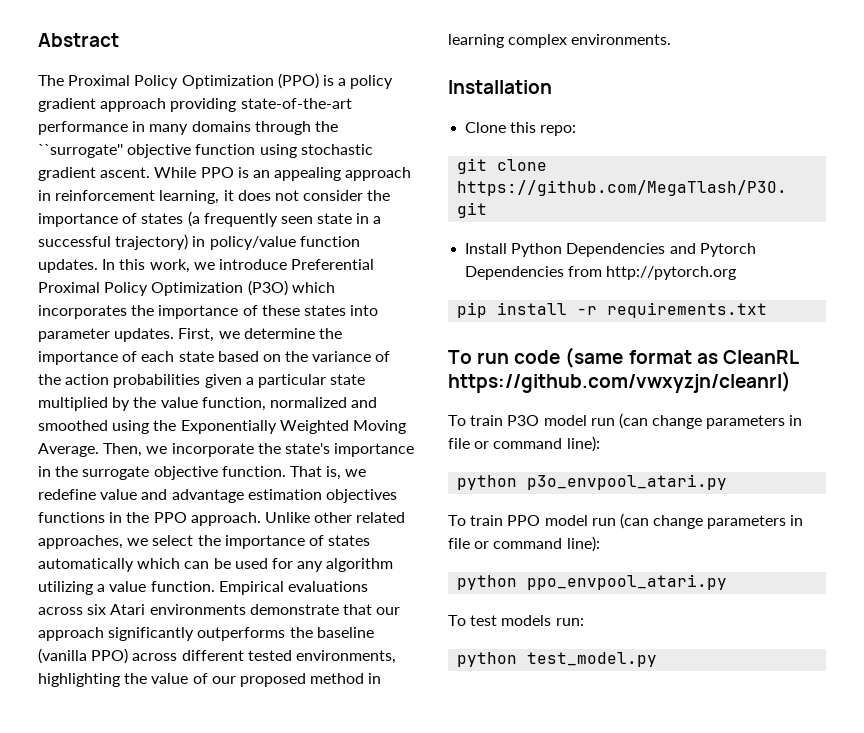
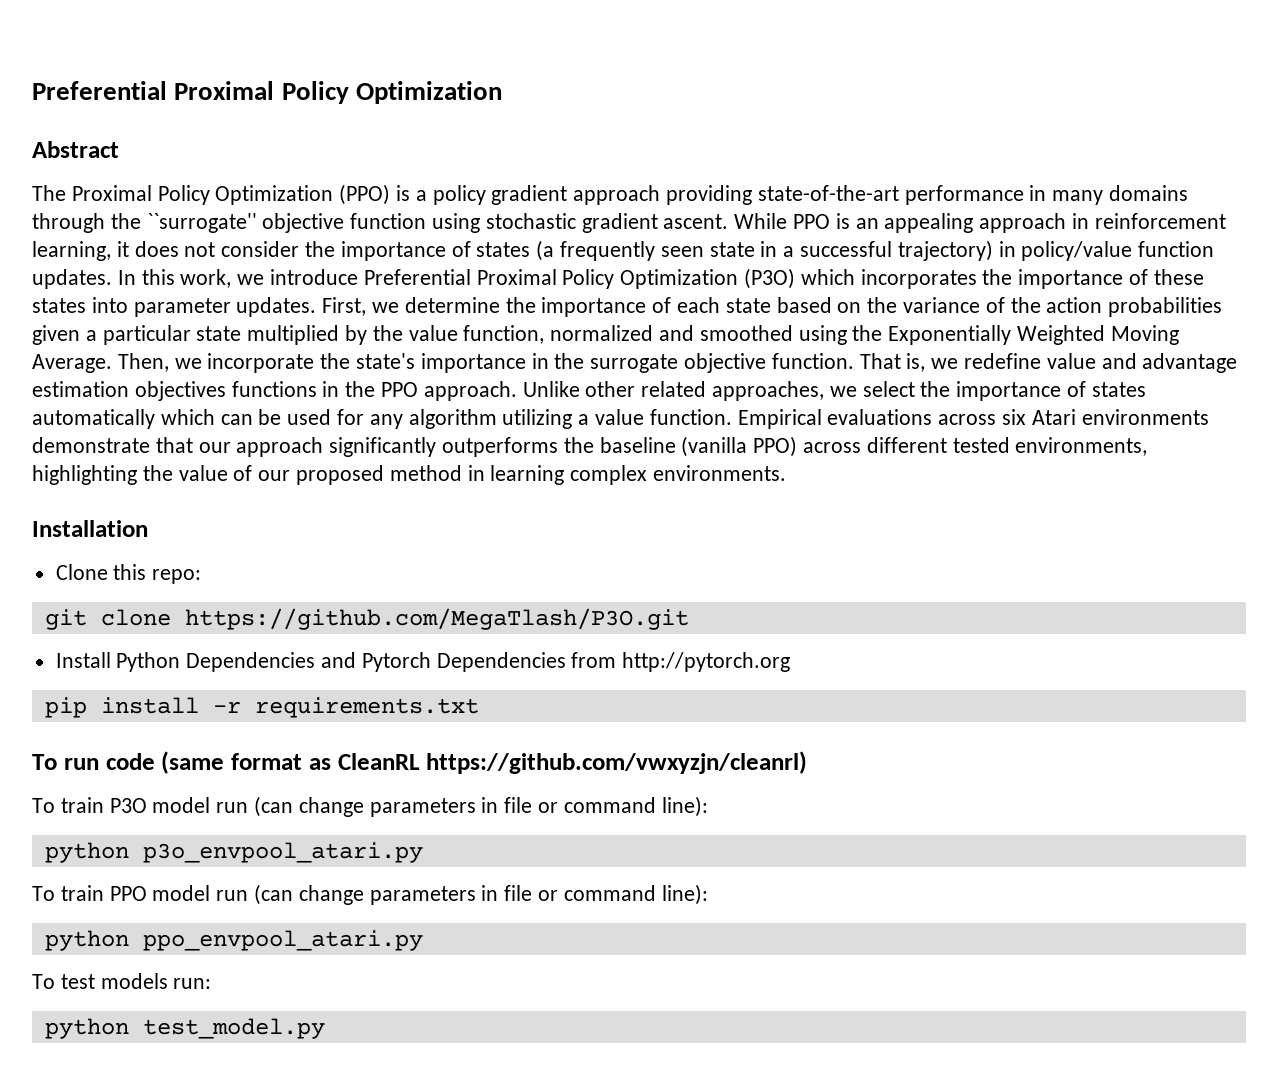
(38, 40) none -> [32,81,502,104] Preferential Proximal Policy Optimization //

